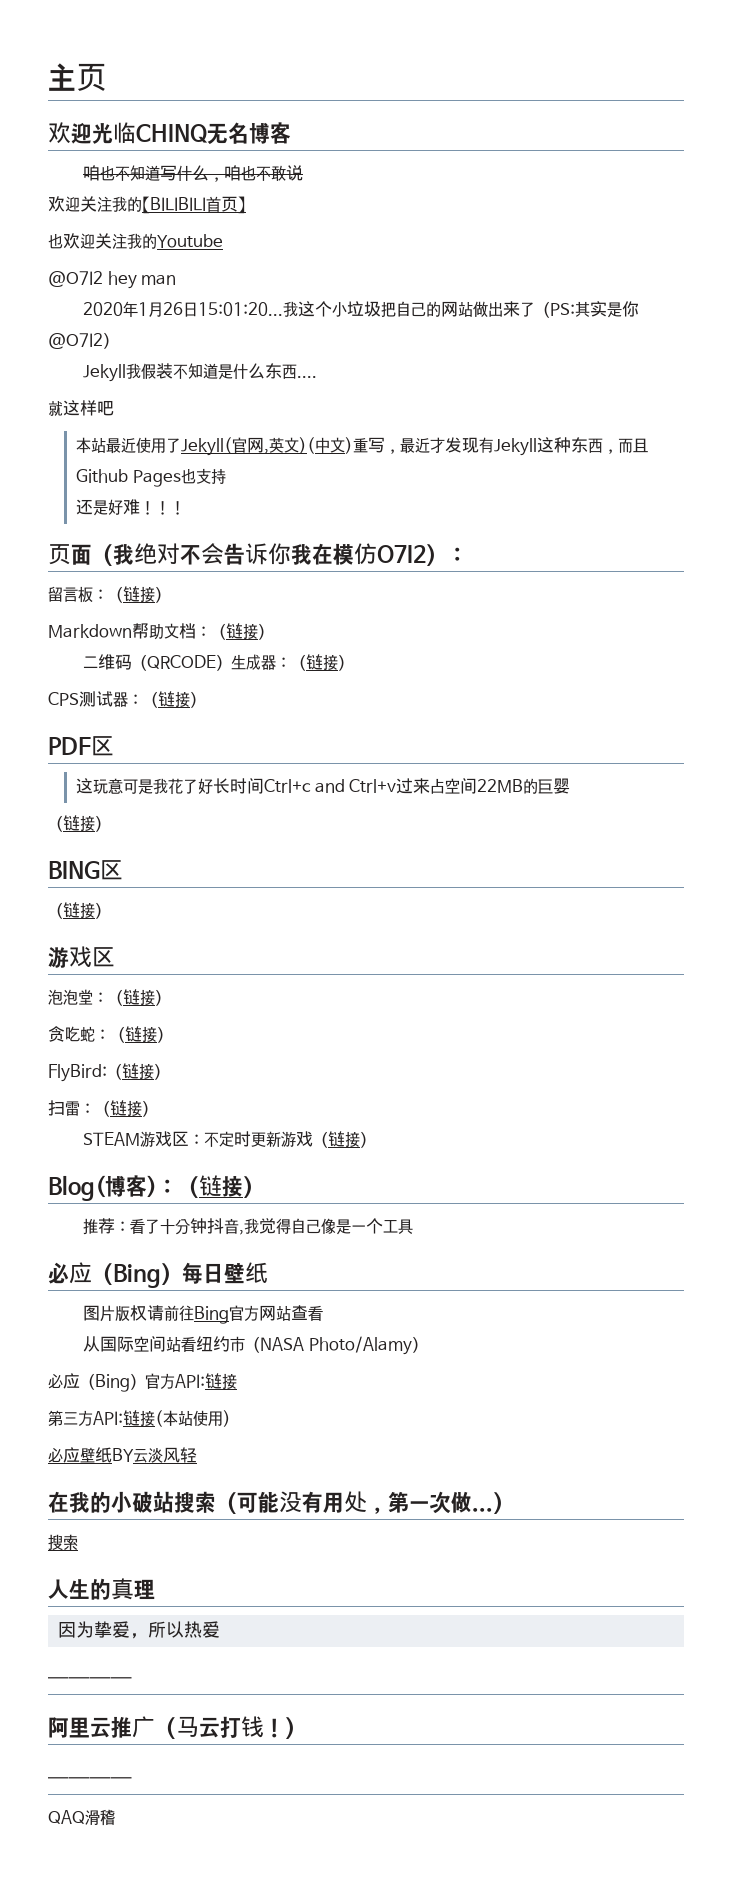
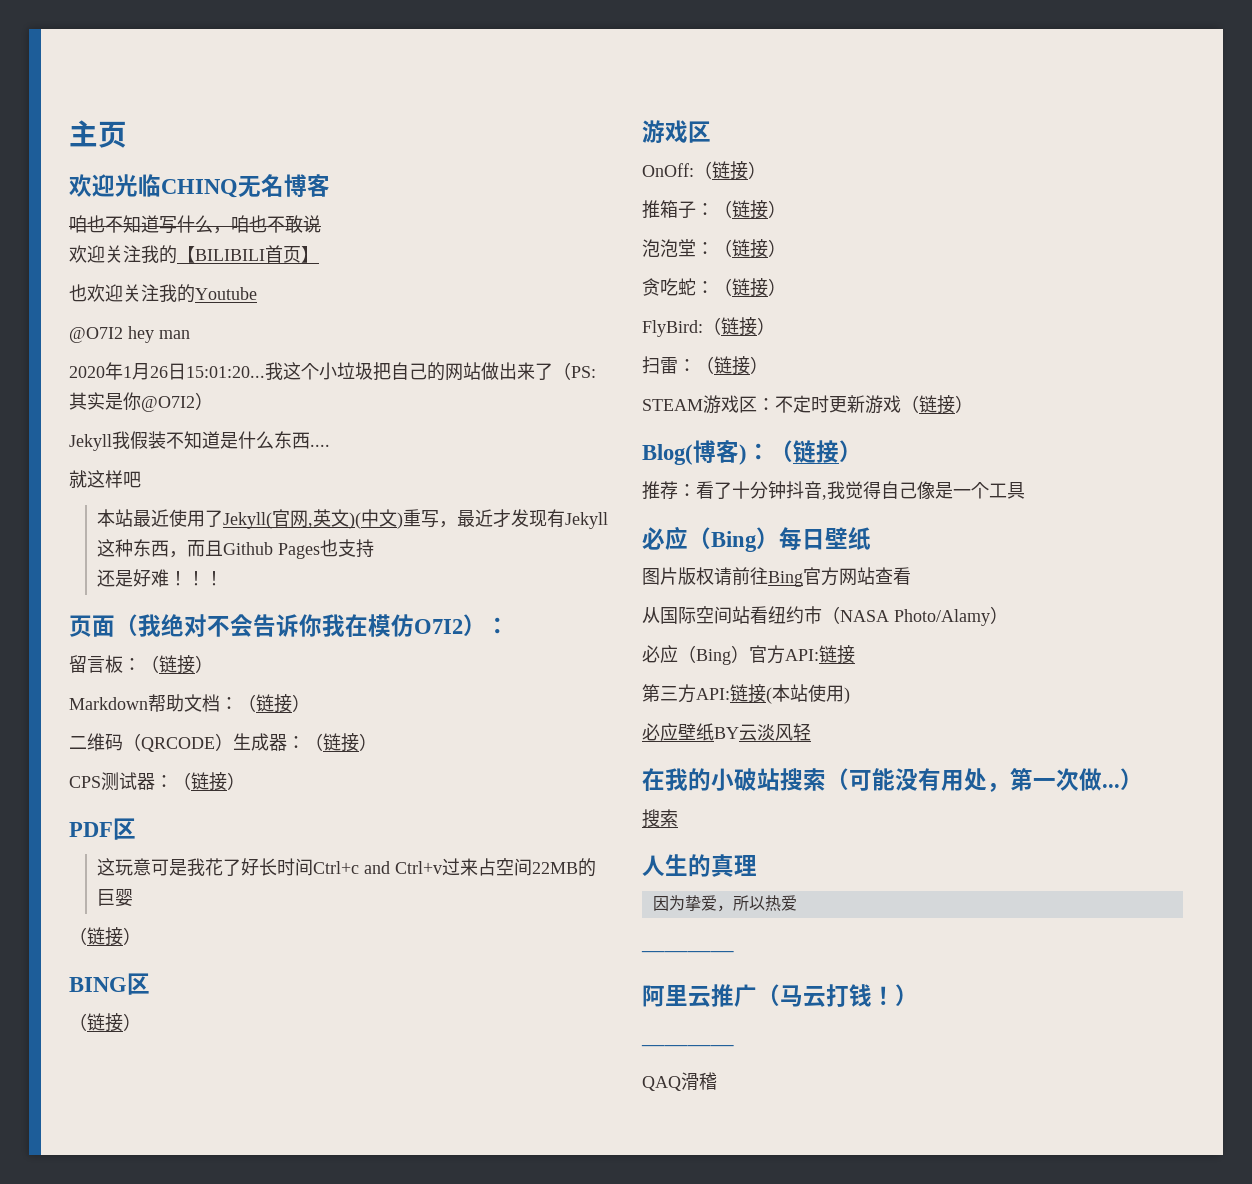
(115, 957) none -> [642,161,766,180] [642,200,786,219] // OnOff:（链接） // 推箱子：（链接）

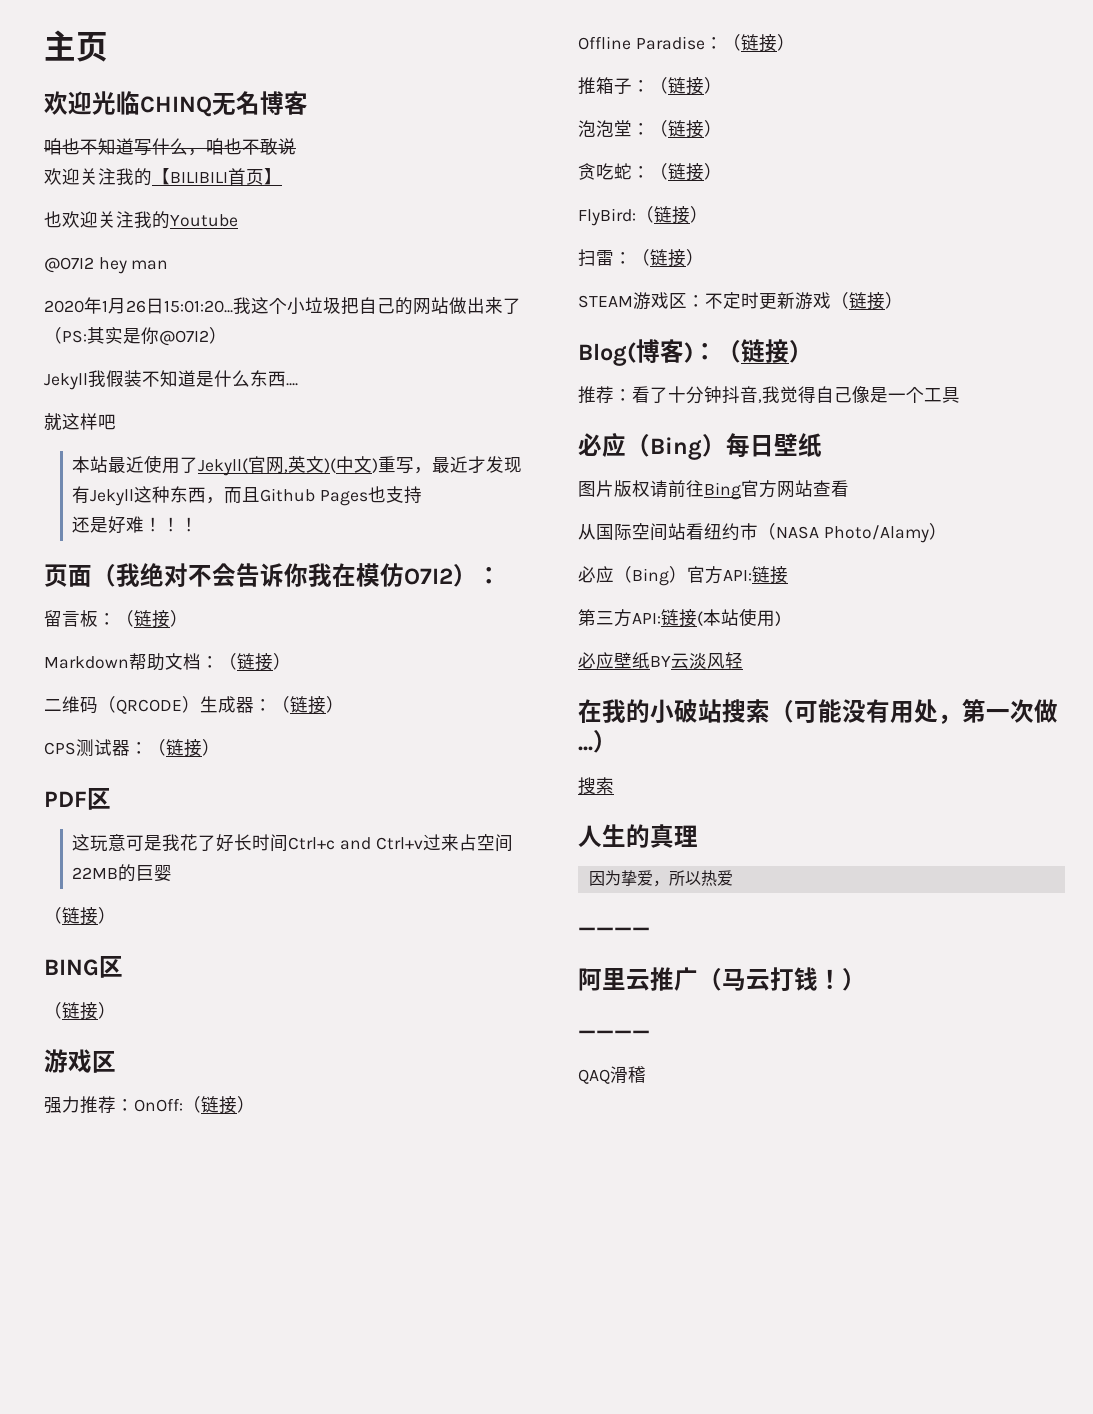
(711, 132) none -> [44,1096,134,1114] 强力推荐：
(766, 170) none -> [578,34,795,52] // Offline Paradise：（链接）

